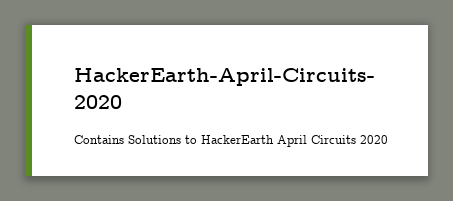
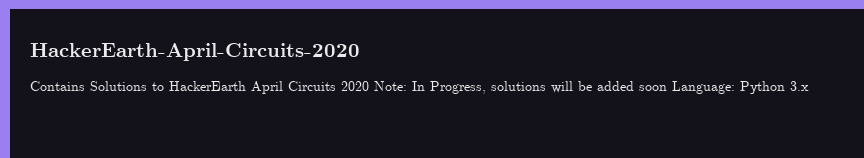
(388, 139) none -> [374,81,809,94] Note: In Progress, solutions will be added soon Language: Python 3.x

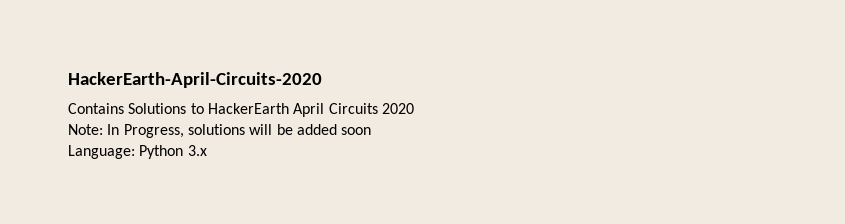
(369, 86) none -> (414, 108) //
(667, 88) none -> (372, 131) //

